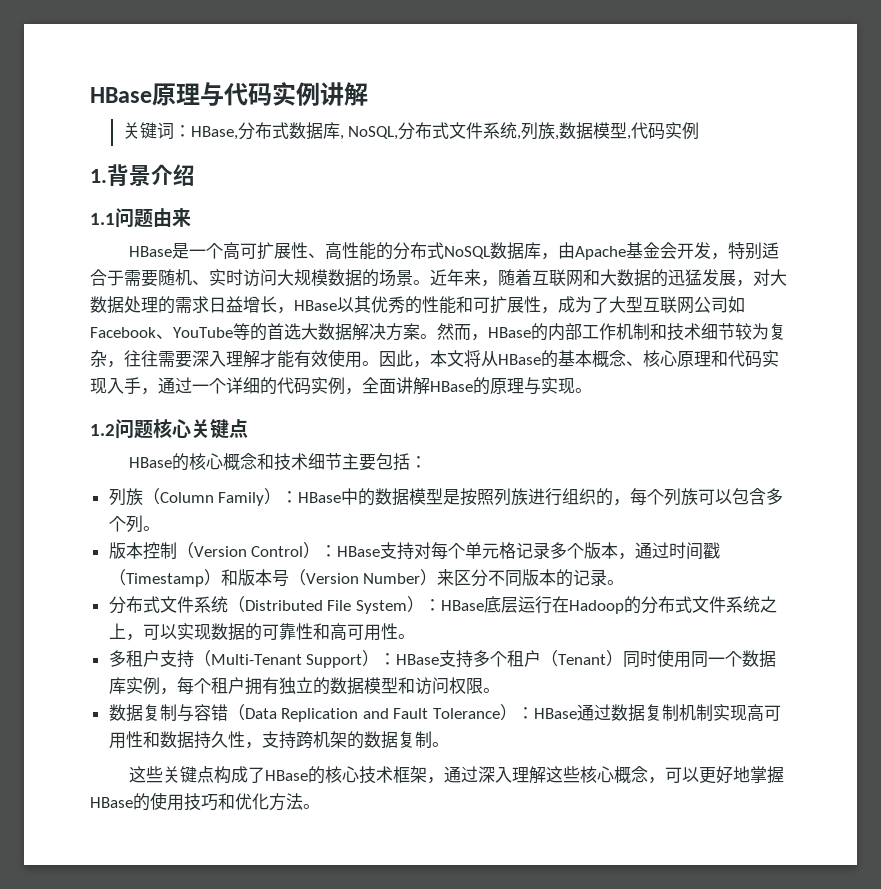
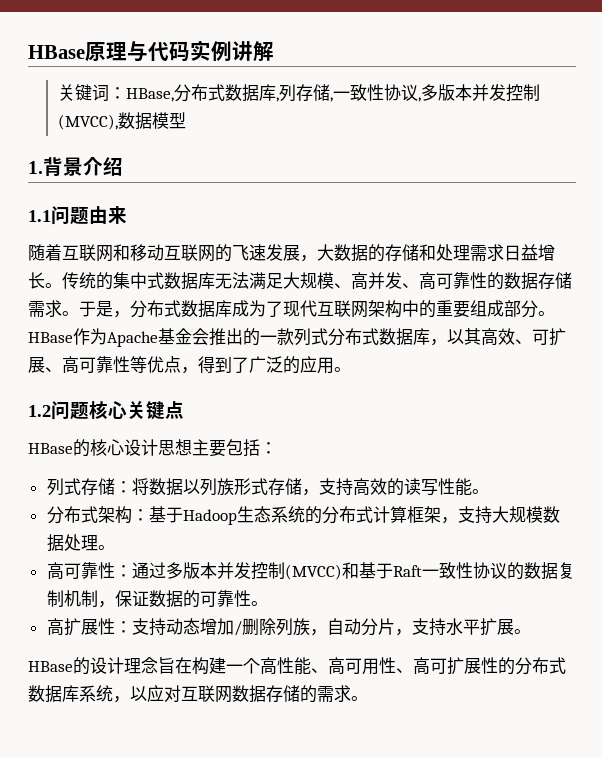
[348,122,700,140] NoSQL,分布式文件系统,列族,数据模型,代码实例 -> [278,84,540,102] [57,112,186,130] 列存储,一致性协议,多版本并发控制(MVCC),数据模型
[129,242,780,260] [90,269,787,287] [90,296,745,314] [90,323,786,341] [90,349,779,368] [90,377,575,395] HBase是一个高可扩展性、高性能的分布式NoSQL数据库，由Apache基金会开发，特别适合于需要随机、实时访问大规模数据的场景。近年来，随着互联网和大数据的迅猛发展，对大数据处理的需求日益增长，HBase以其优秀的性能和可扩展性，成为了大型互联网公司如Facebook、YouTube等的首选大数据解决方案。然而，HBase的内部工作机制和技术细节较为复杂，往往需要深入理解才能有效使用。因此，本文将从HBase的基本概念、核心原理和代码实现入手，通过一个详细的代码实例，全面讲解HBase的原理与实现 -> [28,244,555,262] [28,272,572,290] [28,300,555,318] [28,328,566,347] [28,356,334,374] 随着互联网和移动互联网的飞速发展，大数据的存储和处理需求日益增长。传统的集中式数据库无法满足大规模、高并发、高可靠性的数据存储需求。于是，分布式数据库成为了现代互联网架构中的重要组成部分。HBase作为Apache基金会推出的一款列式分布式数据库，以其高效、可扩展、高可靠性等优点，得到了广泛的应用
[223,453,343,471] 概念和技术细节 -> [124,439,192,456] 设计思想
[125,488,784,506] [108,515,160,533] [108,542,721,560] [108,569,625,587] [108,596,777,614] [108,623,415,641] [108,649,777,668] [108,677,500,695] [108,704,782,722] [108,731,449,749] [129,766,785,784] [90,792,303,811] 族（Column Family）：HBase中的数据模型是按照列族进行组织的，每个列族可以包含多个列。 // 版本控制（Version Control）：HBase支持对每个单元格记录多个版本，通过时间戳（Timestamp）和版本号（Version Number）来区分不同版本的记录。 // 分布式文件系统（Distributed File System）：HBase底层运行在Hadoop的分布式文件系统之上，可以实现数据的可靠性和高可用性。 // 多租户支持（Multi-Tenant Support）：HBase支持多个租户（Tenant）同时使用同一个数据库实例，每个租户拥有独立的数据模型和访问权限。 // 数据复制与容错（Data Replication and Fault Tolerance）：HBase通过数据复制机制实现高可用性和数据持久性，支持跨机架的数据复制。 // 这些关键点构成了HBase的核心技术框架，通过深入理解这些核心概念，可以更好地掌握HBase的使用技巧和优化方法 -> [63,478,489,496] [46,506,560,525] [46,534,115,552] [46,562,575,580] [46,590,268,608] [46,618,531,636] [28,657,566,675] [28,685,351,703] 式存储：将数据以列族形式存储，支持高效的读写性能。 // 分布式架构：基于Hadoop生态系统的分布式计算框架，支持大规模数据处理。 // 高可靠性：通过多版本并发控制(MVCC)和基于Raft一致性协议的数据复制机制，保证数据的可靠性。 // 高扩展性：支持动态增加/删除列族，自动分片，支持水平扩展。 // HBase的设计理念旨在构建一个高性能、高可用性、高可扩展性的分布式数据库系统，以应对互联网数据存储的需求

